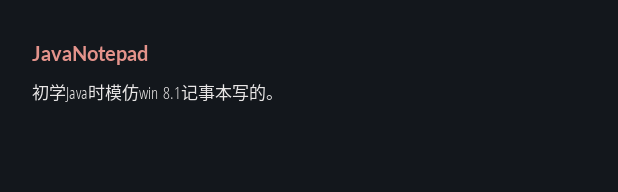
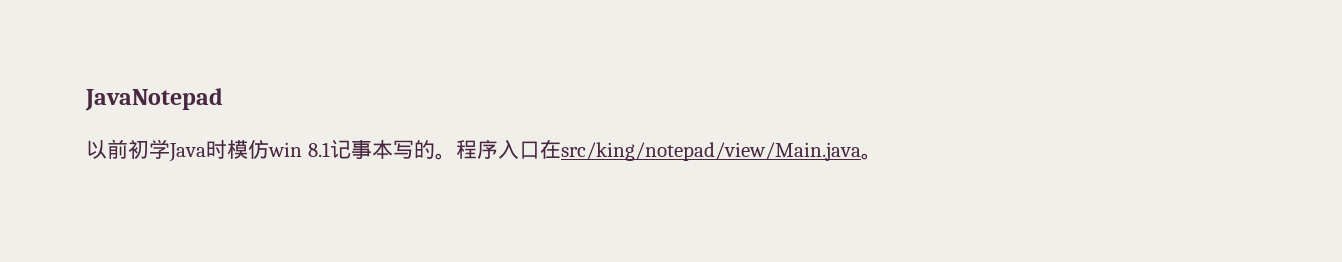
(148, 55) none -> [86,139,128,159] 以前
(283, 97) none -> [455,139,882,161] 程序入口在src/king/notepad/view/Main.java。

